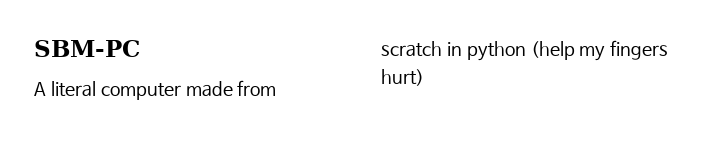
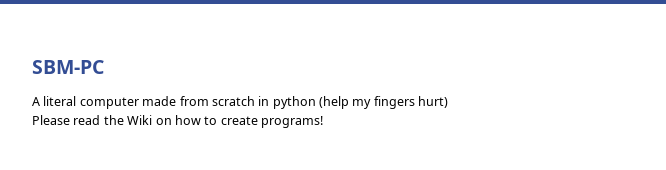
(424, 77) none -> [32,115,323,128] // Please read the Wiki on how to create programs!

